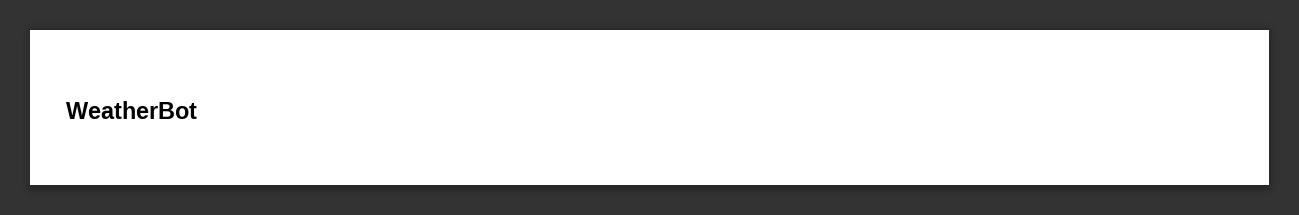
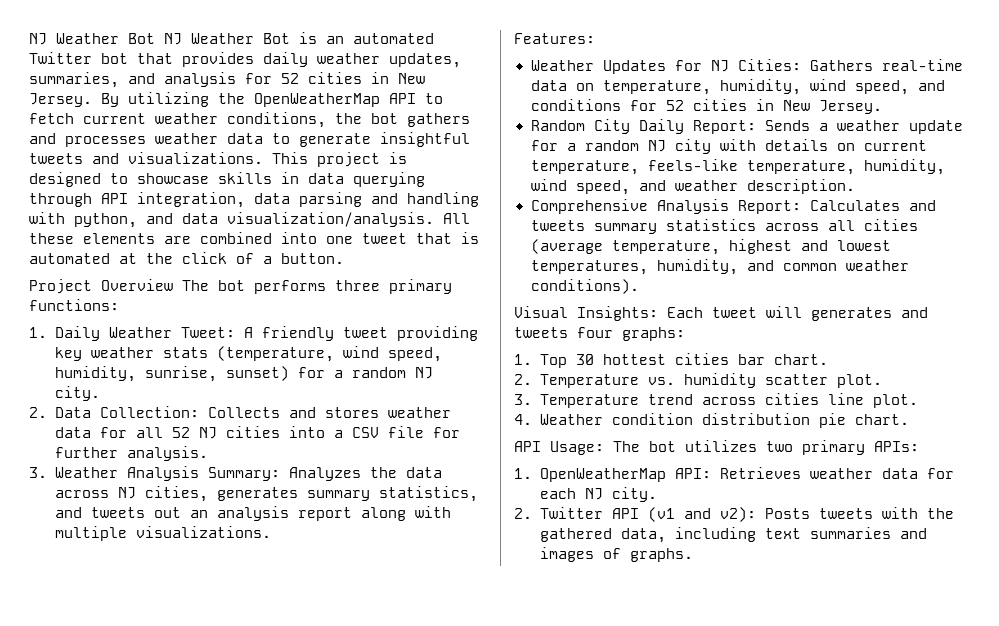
[66,101,197,119] WeatherBot -> [29,32,434,45] [29,52,461,68] [29,72,425,88] [29,92,443,107] [29,112,470,128] [29,132,470,147] [29,152,407,167] [29,172,425,187] [29,192,479,208] [29,212,470,228] [29,232,479,244] [29,252,344,264] [29,279,452,294] [29,299,119,311] [29,326,478,341] [54,346,442,362] [54,366,433,382] [54,386,100,401] [29,406,451,418] [54,426,460,439] [54,446,208,461] [29,466,442,481] [54,486,478,502] [54,506,451,521] [54,526,271,541] [514,33,595,44] [530,59,963,74] [530,79,945,95] [530,99,882,114] [530,119,963,134] [530,139,927,154] [530,159,945,175] [530,179,855,195] [530,199,936,214] [530,219,918,234] [530,239,891,255] [530,259,909,275] [530,279,639,294] [514,306,928,321] [514,327,685,341] [514,353,828,368] [514,373,882,388] [514,393,918,408] [514,413,909,428] [514,440,919,455] [514,467,954,482] [539,487,657,502] [514,507,954,522] [539,527,927,543] [539,547,693,562] NJ Weather Bot NJ Weather Bot is an automated Twitter bot that provides daily weather updates, summaries, and analysis for 52 cities in New Jersey. By utilizing the OpenWeatherMap API to fetch current weather conditions, the bot gathers and processes weather data to generate insightful tweets and visualizations. This project is designed to showcase skills in data querying through API integration, data parsing and handling with python, and data visualization/analysis. All these elements are combined into one tweet that is automated at the click of a button. // Project Overview The bot performs three primary functions: // 1. Daily Weather Tweet: A friendly tweet providing key weather stats (temperature, wind speed, humidity, sunrise, sunset) for a random NJ city. // 2. Data Collection: Collects and stores weather data for all 52 NJ cities into a CSV file for further analysis. // 3. Weather Analysis Summary: Analyzes the data across NJ cities, generates summary statistics, and tweets out an analysis report along with multiple visualizations. // Features: // Weather Updates for NJ Cities: Gathers real-time data on temperature, humidity, wind speed, and conditions for 52 cities in New Jersey. // Random City Daily Report: Sends a weather update for a random NJ city with details on current temperature, feels-like temperature, humidity, wind speed, and weather description. // Comprehensive Analysis Report: Calculates and tweets summary statistics across all cities (average temperature, highest and lowest temperatures, humidity, and common weather conditions). // Visual Insights: Each tweet will generates and tweets four graphs: // 1. Top 30 hottest cities bar chart. // 2. Temperature vs. humidity scatter plot. // 3. Temperature trend across cities line plot. // 4. Weather condition distribution pie chart. // API Usage: The bot utilizes two primary APIs: // 1. OpenWeatherMap API: Retrieves weather data for each NJ city. // 2. Twitter API (v1 and v2): Posts tweets with the gathered data, including text summaries and images of graphs.

